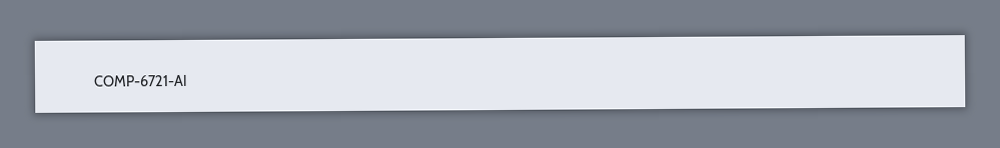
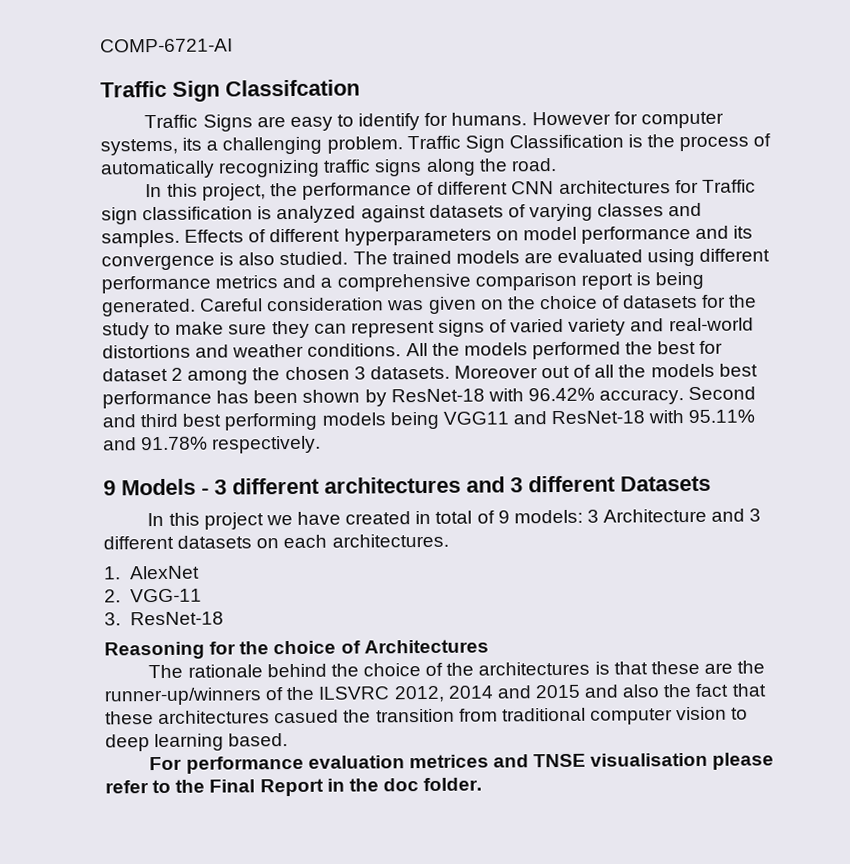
(188, 80) none -> [100,79,360,102] [144,111,724,132] [100,133,772,156] [100,158,557,179] [145,179,756,201] [101,202,703,225] [101,225,754,248] [101,248,771,271] [101,271,705,294] [101,294,758,317] [102,317,754,340] [102,340,724,360] [102,363,758,385] [102,386,757,409] [102,409,756,431] [103,435,322,454] [103,475,711,496] [147,508,762,530] [103,533,449,550] [103,565,200,580] [104,588,202,603] [104,611,224,626] [104,639,489,660] [148,660,766,679] [104,683,766,706] [105,706,749,725] [105,733,289,752] [149,752,775,774] [105,777,483,797] // Traffic Sign Classifcation // Traffic Signs are easy to identify for humans. However for computer systems, its a challenging problem. Traffic Sign Classification is the process of automatically recognizing traffic signs along the road. // In this project, the performance of different CNN architectures for Traffic sign classification is analyzed against datasets of varying classes and samples. Effects of different hyperparameters on model performance and its convergence is also studied. The trained models are evaluated using different performance metrics and a comprehensive comparison report is being generated. Careful consideration was given on the choice of datasets for the study to make sure they can represent signs of varied variety and real-world distortions and weather conditions. All the models performed the best for dataset 2 among the chosen 3 datasets. Moreover out of all the models best performance has been shown by ResNet-18 with 96.42% accuracy. Second and third best performing models being VGG11 and ResNet-18 with 95.11% and 91.78% respectively. // 9 Models - 3 different architectures and 3 different Datasets // In this project we have created in total of 9 models: 3 Architecture and 3 different datasets on each architectures. // 1. AlexNet // 2. VGG-11 // 3. ResNet-18 // Reasoning for the choice of Architectures // The rationale behind the choice of the architectures is that these are the runner-up/winners of the ILSVRC 2012, 2014 and 2015 and also the fact that these architectures casued the transition from traditional computer vision to deep learning based. // For performance evaluation metrices and TNSE visualisation please refer to the Final Report in the doc folder.

